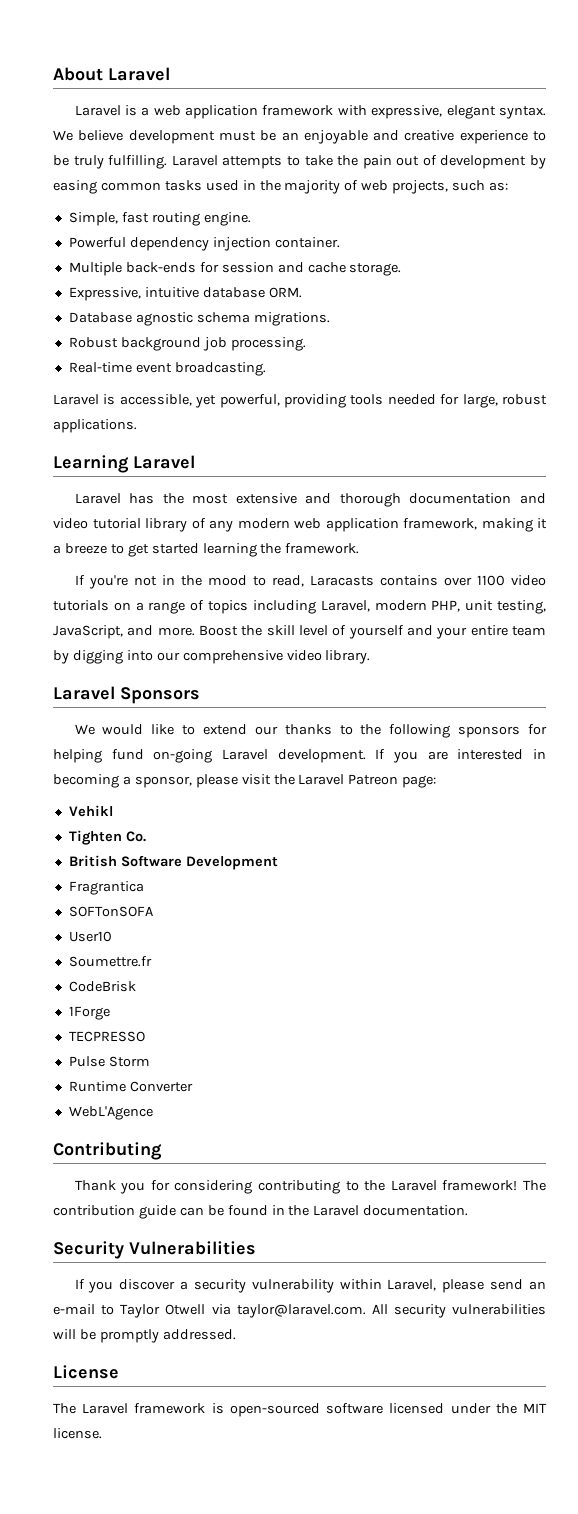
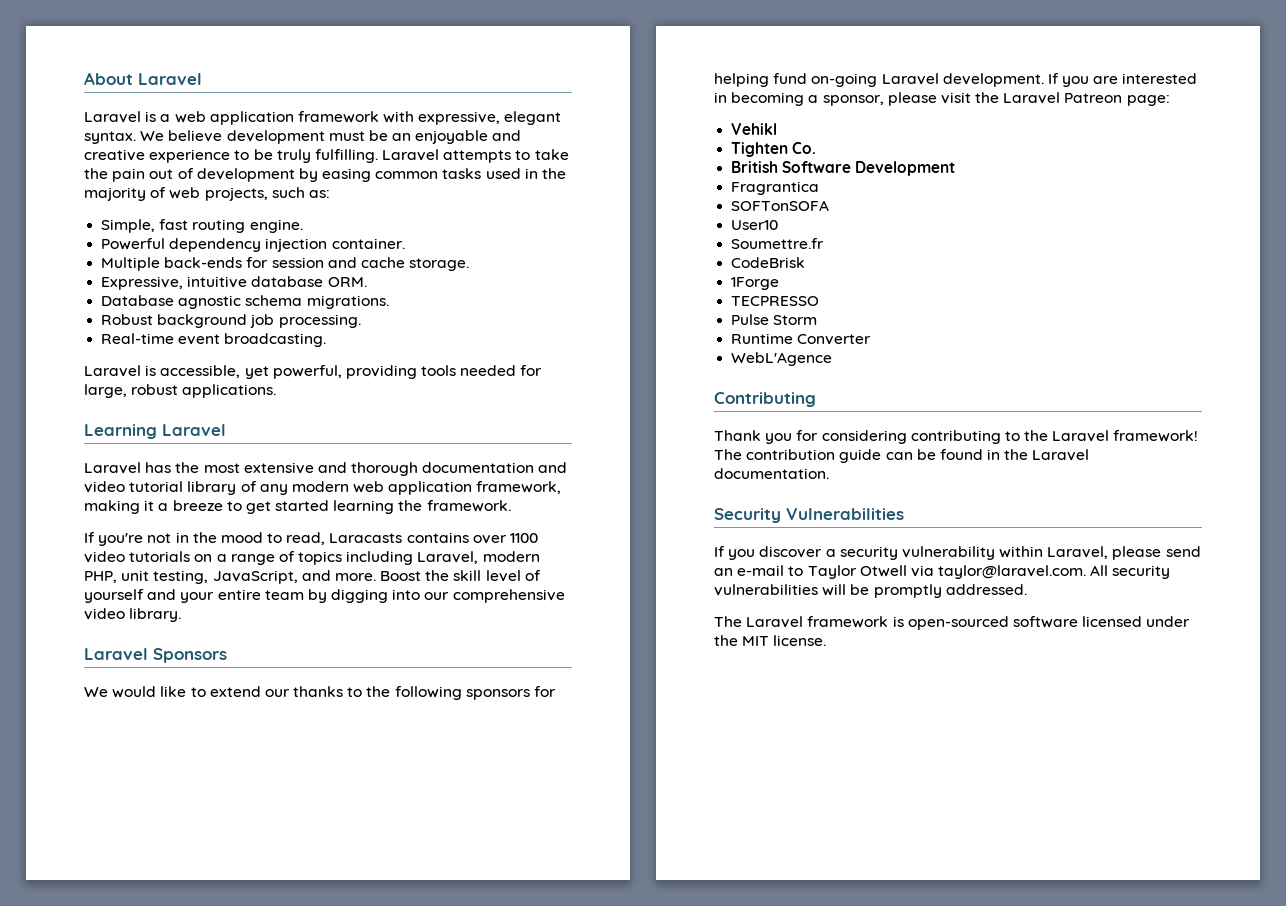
[53,1365,119,1379] // License -> (1027, 589) none

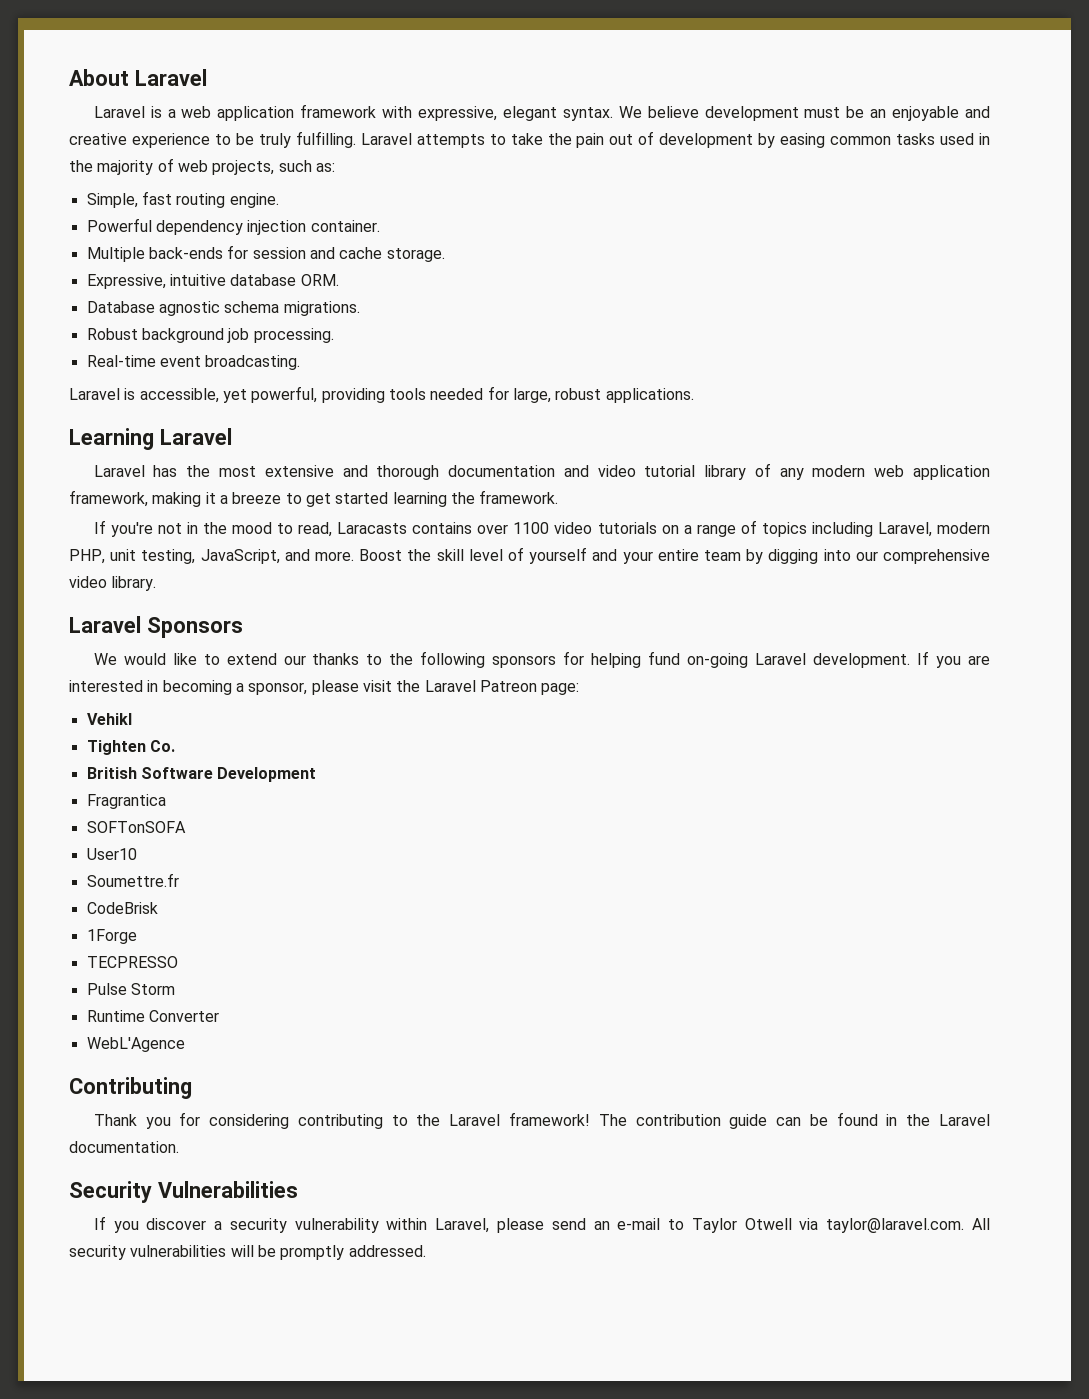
[714,616,1191,630] [714,635,827,646] // The Laravel framework is open-sourced software licensed under the MIT license. -> (426, 1251) none

